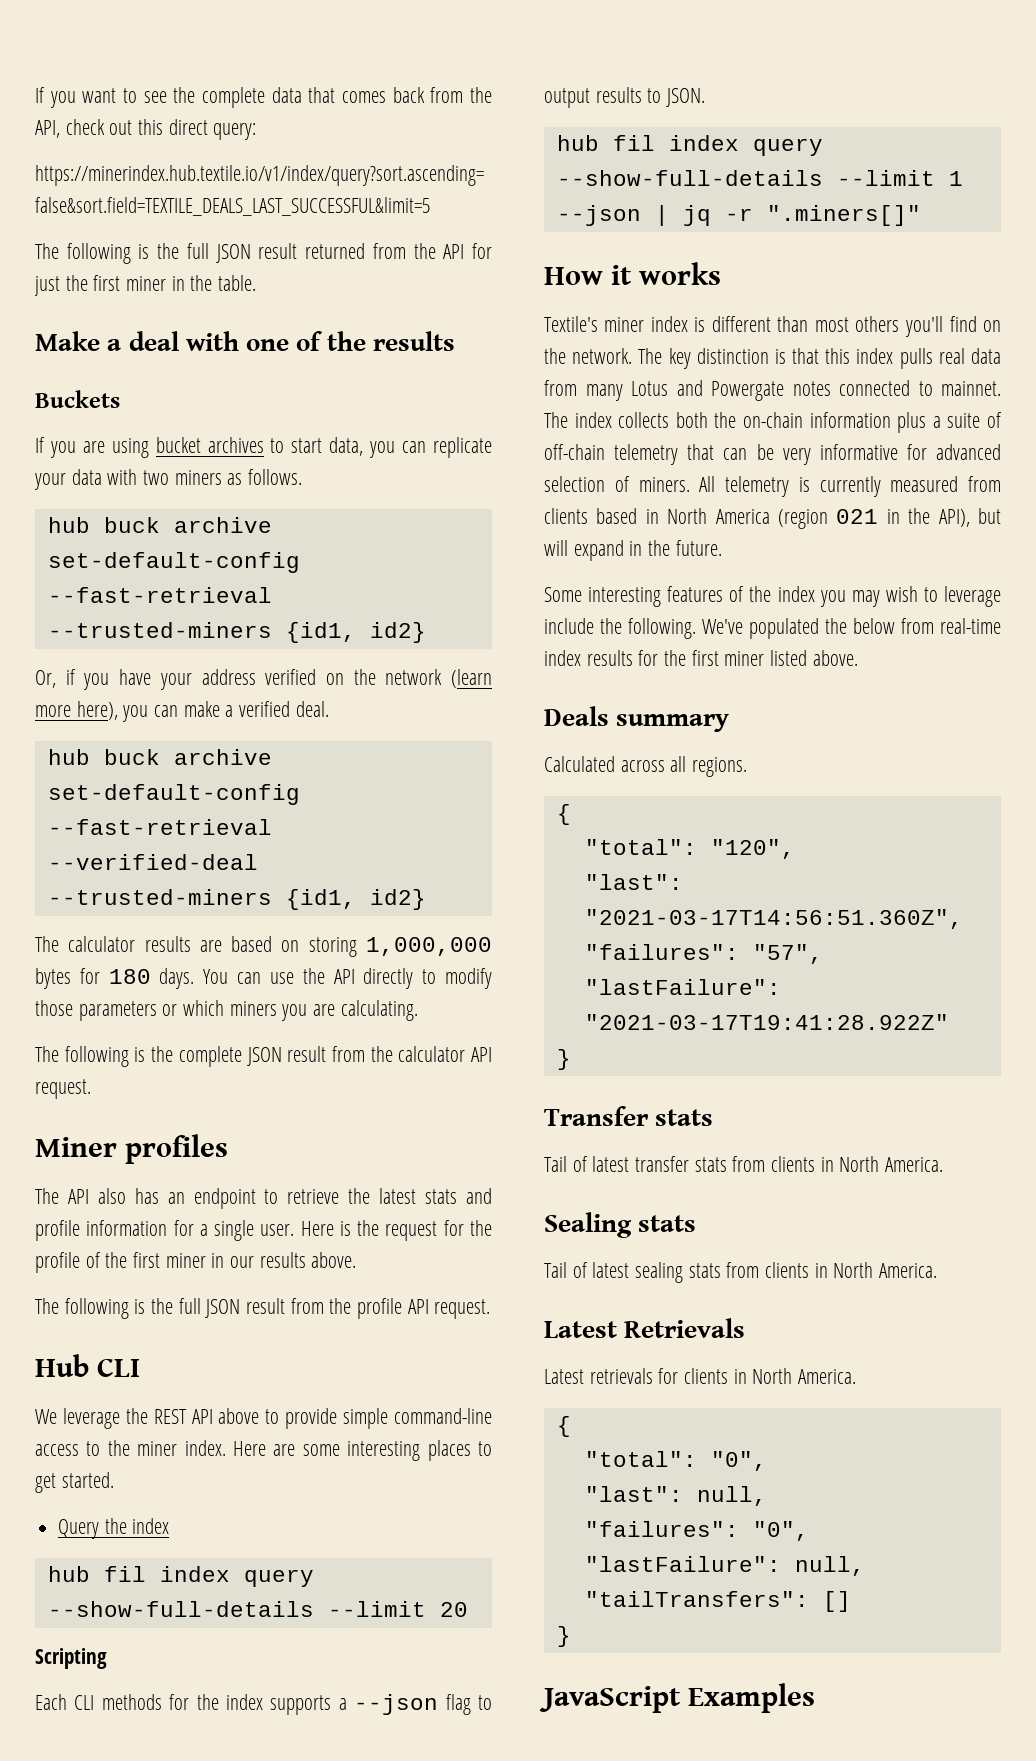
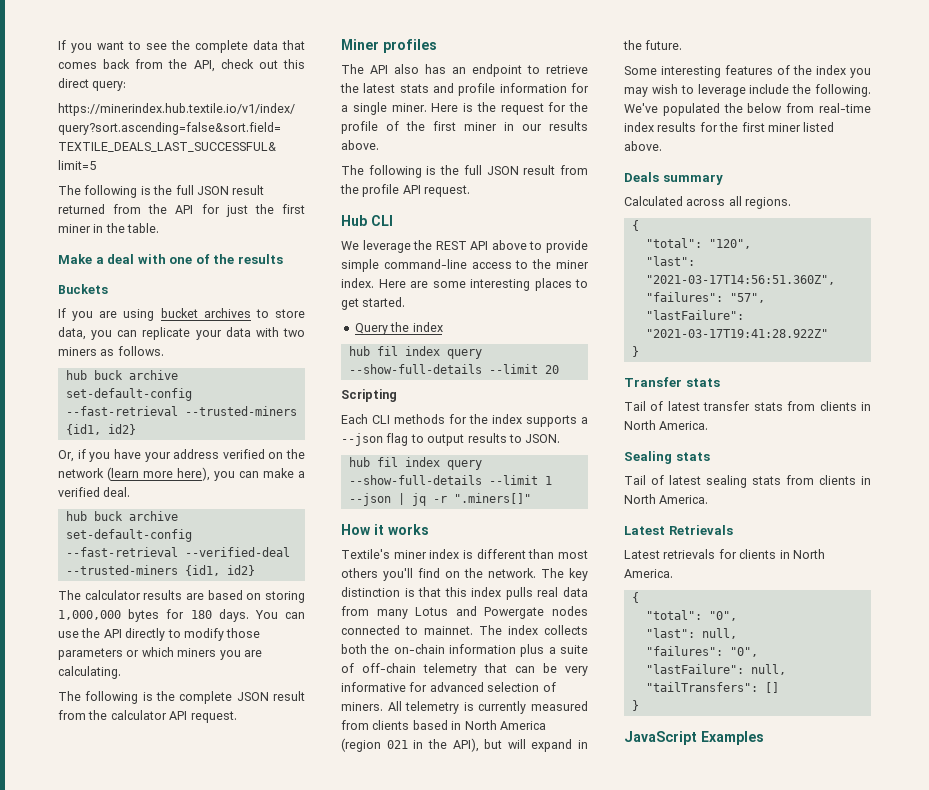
[291,438,323,453] start -> [275,309,305,318] store
[260,1224,295,1236] user. -> [391,103,427,112] miner.
[792,381,831,396] notes -> [552,606,588,616] nodes

